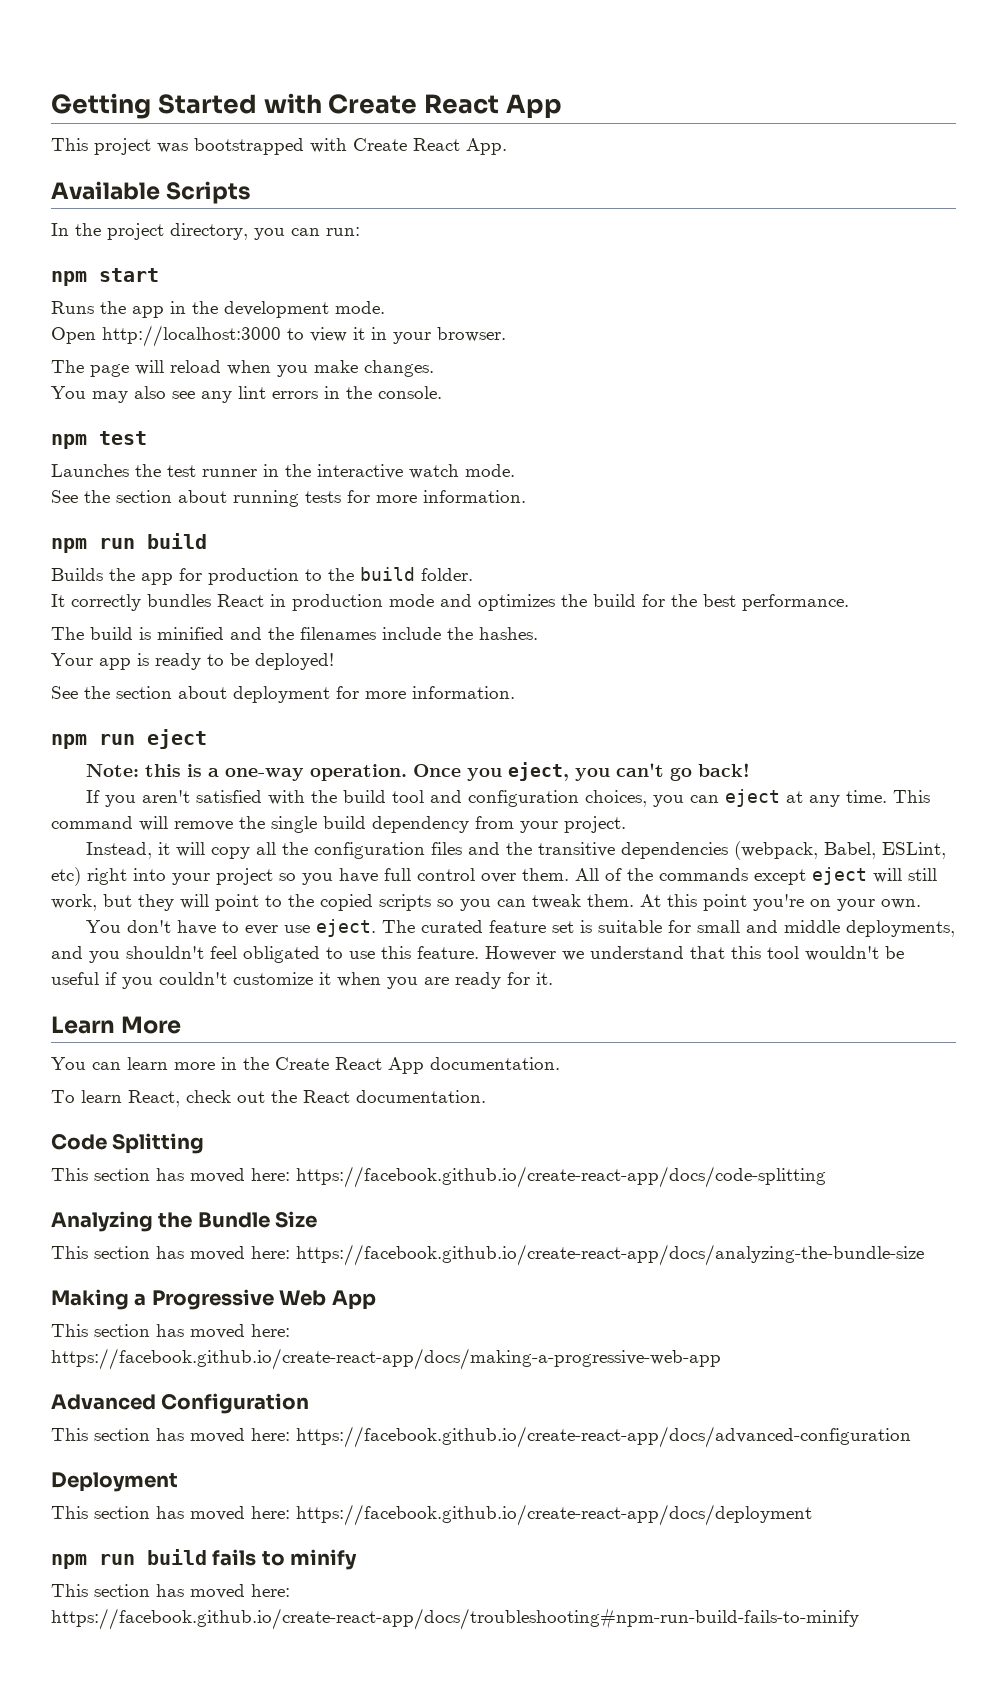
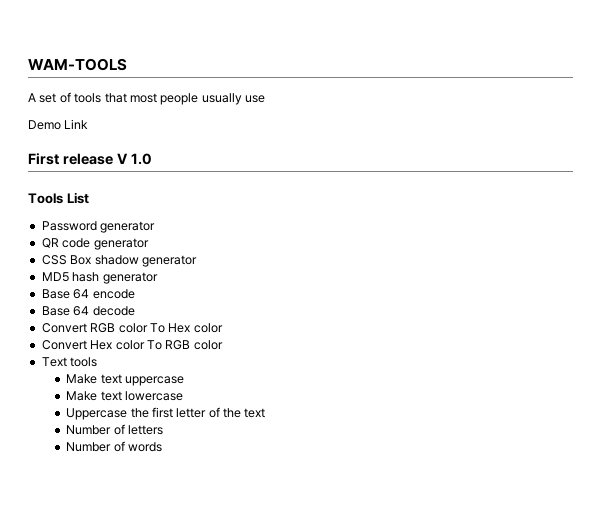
[51,93,562,119] [51,138,507,155] [51,181,252,204] [51,223,360,240] [51,268,159,286] [51,301,385,318] [51,325,506,347] [51,360,434,377] [51,386,442,403] [51,431,147,449] [51,464,515,479] [51,490,526,507] [51,533,207,553] [51,567,473,585] [51,594,849,611] [51,627,538,640] [51,653,334,670] [51,686,515,703] [51,729,207,749] [85,762,750,781] [85,789,930,807] [51,816,626,833] [85,841,946,860] [51,867,937,886] [51,894,921,911] [85,919,955,937] [51,946,904,963] [51,972,553,989] [51,1016,182,1034] [51,1057,560,1074] [51,1090,486,1107] [51,1133,205,1154] [51,1166,826,1188] [51,1211,318,1232] [51,1244,924,1266] [51,1289,376,1310] [51,1324,290,1339] [51,1348,721,1370] [51,1393,310,1414] [51,1426,911,1448] [51,1472,178,1492] [51,1504,812,1526] [51,1549,358,1570] [51,1584,290,1599] [51,1608,859,1630] Getting Started with Create React App // This project was bootstrapped with Create React App. // Available Scripts // In the project directory, you can run: // npm start // Runs the app in the development mode. // Open http://localhost:3000 to view it in your browser. // The page will reload when you make changes. // You may also see any lint errors in the console. // npm test // Launches the test runner in the interactive watch mode. // See the section about running tests for more information. // npm run build // Builds the app for production to the build folder. // It correctly bundles React in production mode and optimizes the build for the best performance. // The build is minified and the filenames include the hashes. // Your app is ready to be deployed! // See the section about deployment for more information. // npm run eject // Note: this is a one-way operation. Once you eject, you can't go back! // If you aren't satisfied with the build tool and configuration choices, you can eject at any time. This command will remove the single build dependency from your project. // Instead, it will copy all the configuration files and the transitive dependencies (webpack, Babel, ESLint, etc) right into your project so you have full control over them. All of the commands except eject will still work, but they will point to the copied scripts so you can tweak them. At this point you're on your own. // You don't have to ever use eject. The curated feature set is suitable for small and middle deployments, and you shouldn't feel obligated to use this feature. However we understand that this tool wouldn't be useful if you couldn't customize it when you are ready for it. // Learn More // You can learn more in the Create React App documentation. // To learn React, check out the React documentation. // Code Splitting // This section has moved here: https://facebook.github.io/create-react-app/docs/code-splitting // Analyzing the Bundle Size // This section has moved here: https://facebook.github.io/create-react-app/docs/analyzing-the-bundle-size // Making a Progressive Web App // This section has moved here: https://facebook.github.io/create-react-app/docs/making-a-progressive-web-app // Advanced Configuration // This section has moved here: https://facebook.github.io/create-react-app/docs/advanced-configuration // Deployment // This section has moved here: https://facebook.github.io/create-react-app/docs/deployment // npm run build fails to minify // This section has moved here: https://facebook.github.io/create-react-app/docs/troubleshooting#npm-run-build-fails-to-minify -> [28,58,127,71] [28,92,265,105] [28,119,89,130] [28,153,152,165] [28,192,89,204] [41,221,156,233] [41,238,149,250] [41,255,197,267] [41,272,158,284] [41,289,135,299] [41,306,135,316] [41,323,223,333] [41,340,223,350] [41,357,98,367] [66,374,184,386] [66,391,183,401] [66,407,266,420] [66,424,163,435] [66,441,162,452] WAM-TOOLS // A set of tools that most people usually use // Demo Link // First release V 1.0 // Tools List // Password generator // QR code generator // CSS Box shadow generator // MD5 hash generator // Base 64 encode // Base 64 decode // Convert RGB color To Hex color // Convert Hex color To RGB color // Text tools // Make text uppercase // Make text lowercase // Uppercase the first letter of the text // Number of letters // Number of words

